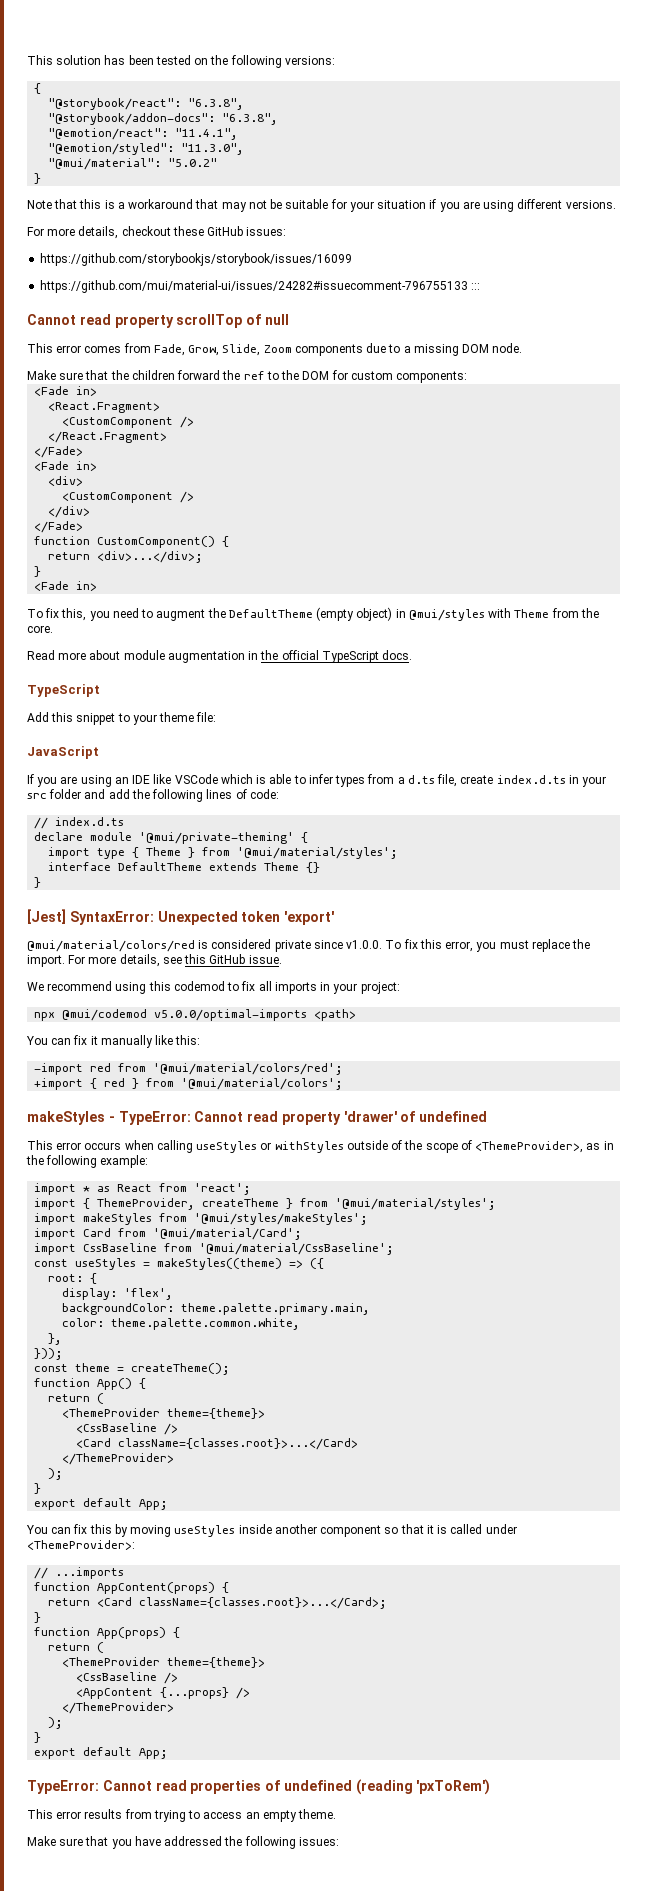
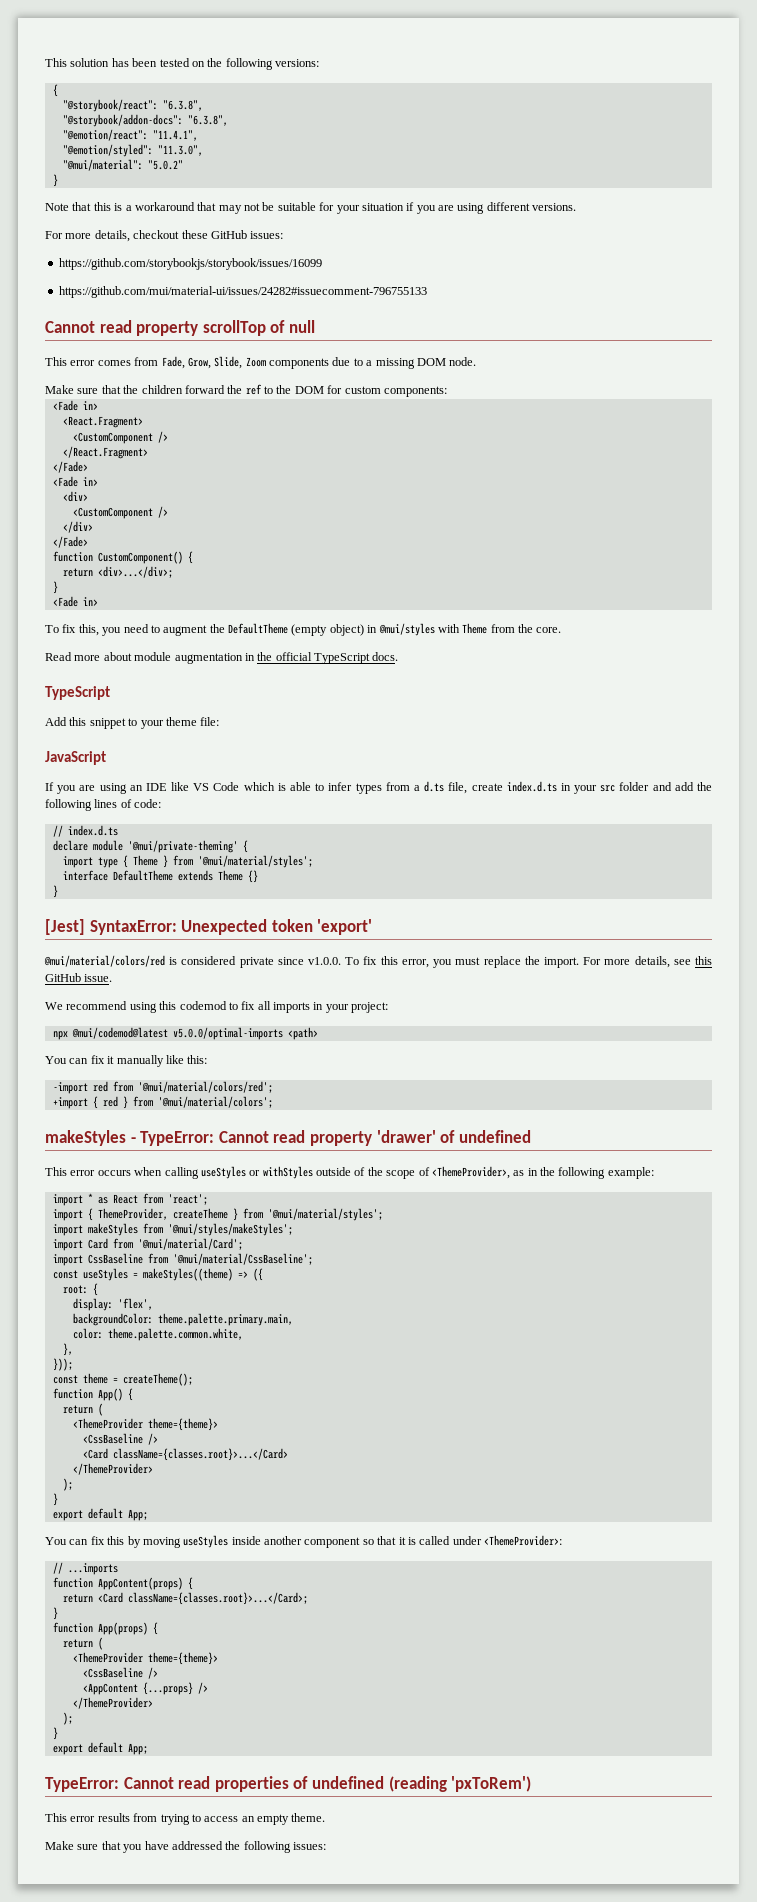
[471,283,481,290] ::: -> (427, 292) none
[174,774,218,784] VSCode -> [193,782,240,791] VS Code
[62,1009,148,1021] @mui/codemod -> [71,1027,168,1039] @mui/codemod@latest

